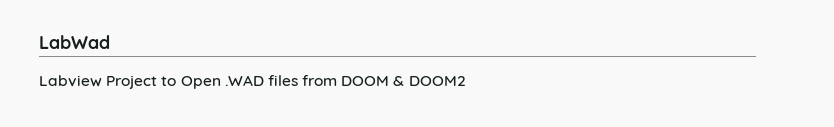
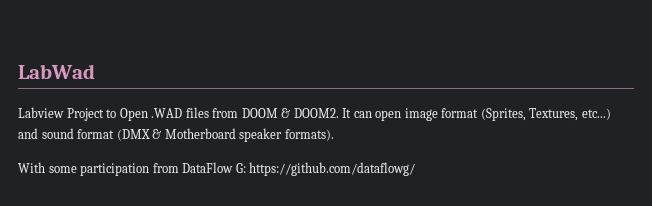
[408,76,466,86] DOOM2 -> [293,108,611,121] [18,128,334,142] [18,162,416,176] DOOM2. It can open image format (Sprites, Textures, etc...) and sound format (DMX & Motherboard speaker formats). // With some participation from DataFlow G: https://github.com/dataflowg/

